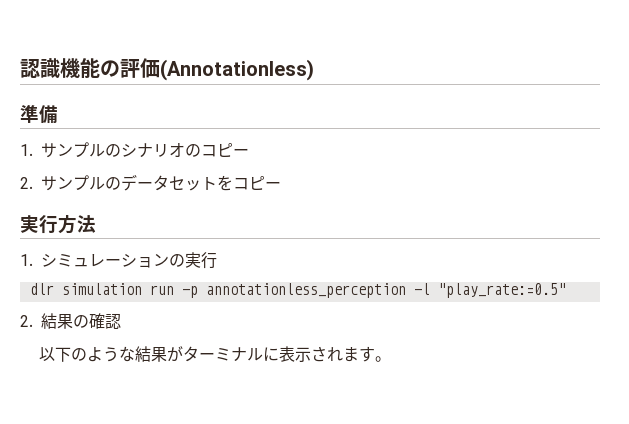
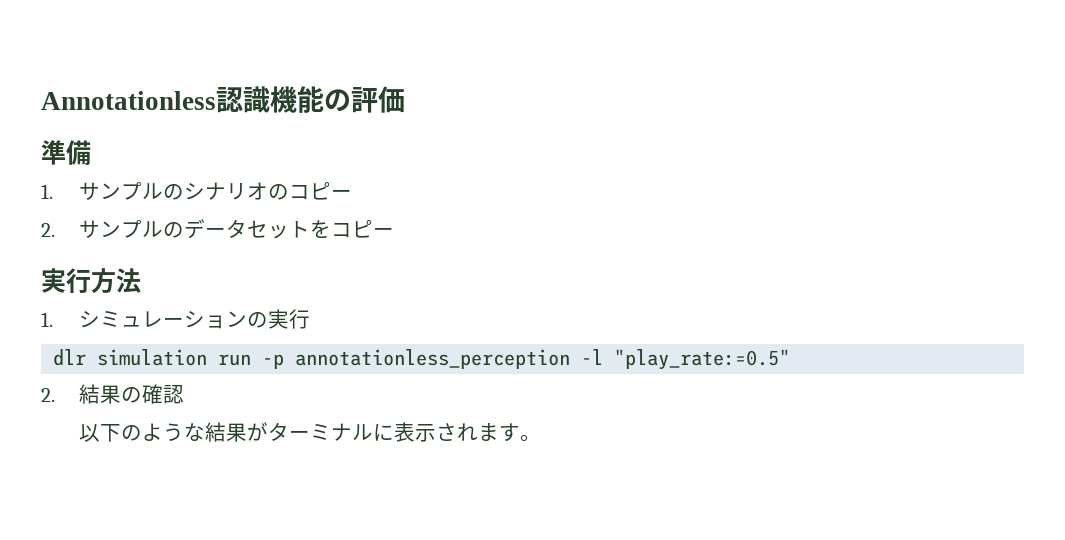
(20, 68) none -> [41,91,216,110] Annotationless
[160,59,314,81] (Annotationless) -> (405, 99) none

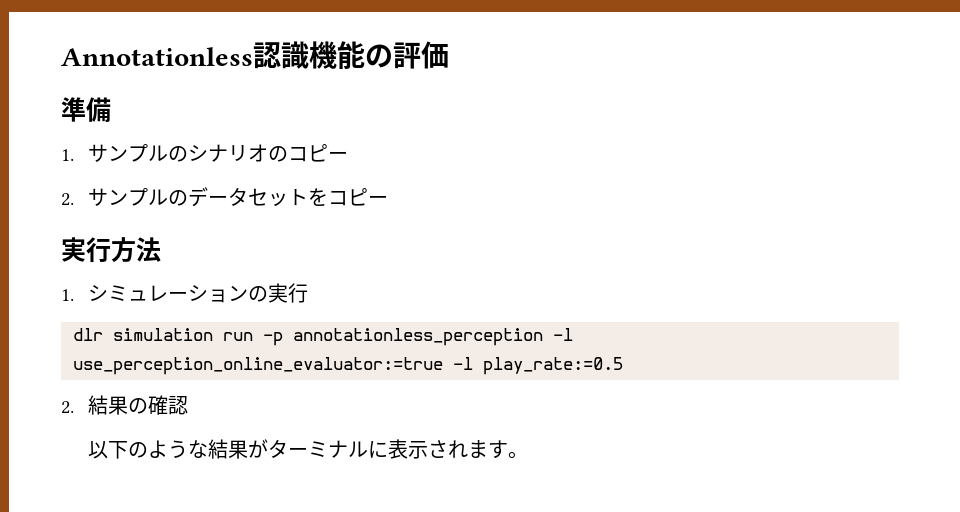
[614,349,791,370] "play_rate:=0.5" -> [73,357,623,375] use_perception_online_evaluator:=true -l play_rate:=0.5

